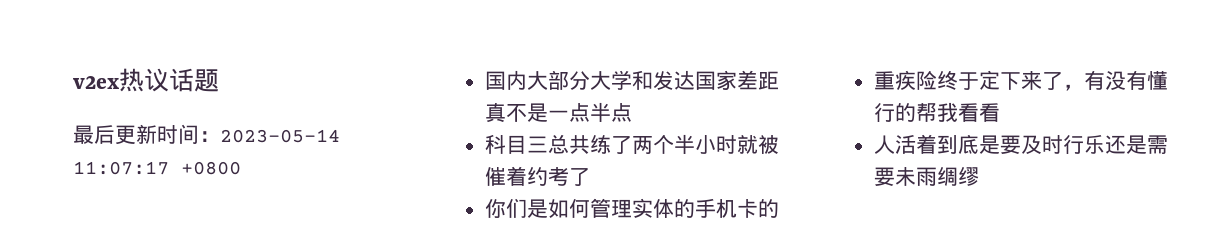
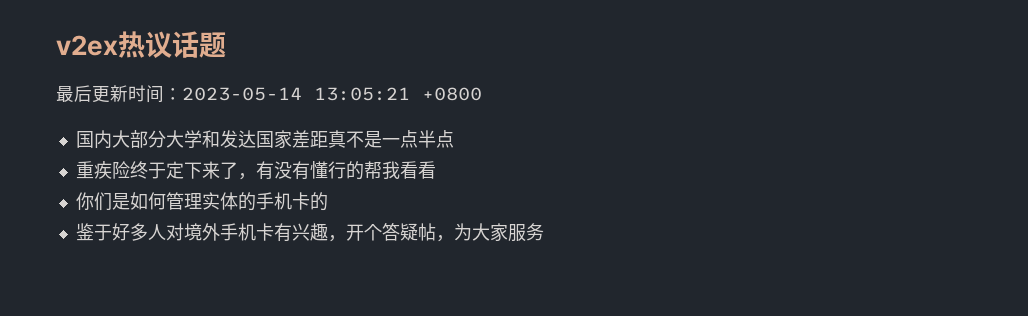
[73,161,169,175] 11:07:17 -> [314,87,410,101] 13:05:21
[485,134,780,154] [485,166,591,186] [485,198,780,218] // 科目三总共练了两个半小时就被催着约考了 // 你们是如何管理实体的手机卡的 -> (454, 139) none
[874,134,1169,154] [874,167,980,186] 人活着到底是要及时行乐还是需要未雨绸缪 -> [75,192,328,211] [75,223,544,242] 你们是如何管理实体的手机卡的 // 鉴于好多人对境外手机卡有兴趣，开个答疑帖，为大家服务

